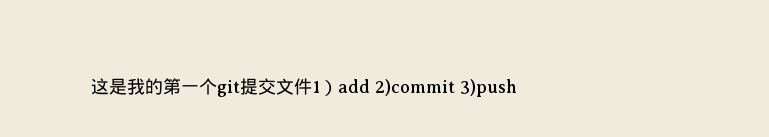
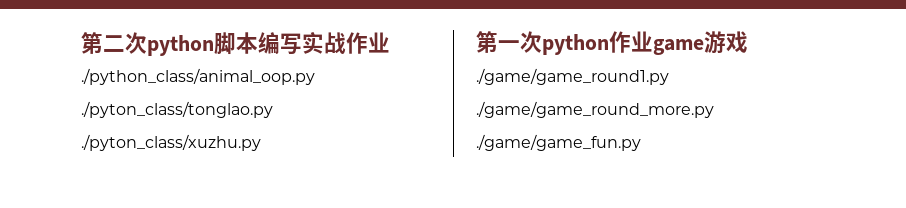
[91,78,518,97] 这是我的第一个git提交文件1）add 2)commit 3)push -> [81,31,390,56] [81,68,315,85] [81,101,273,118] [81,134,261,151] [476,31,748,55] [476,68,669,85] [476,101,714,118] [476,134,641,151] 第二次python脚本编写实战作业 // ./python_class/animal_oop.py // ./pyton_class/tonglao.py // ./pyton_class/xuzhu.py // 第一次python作业game游戏 // ./game/game_round1.py // ./game/game_round_more.py // ./game/game_fun.py

